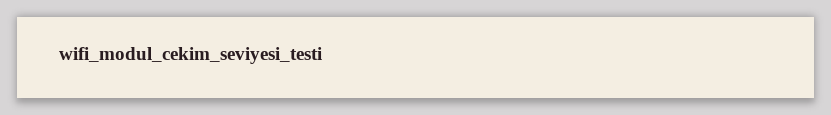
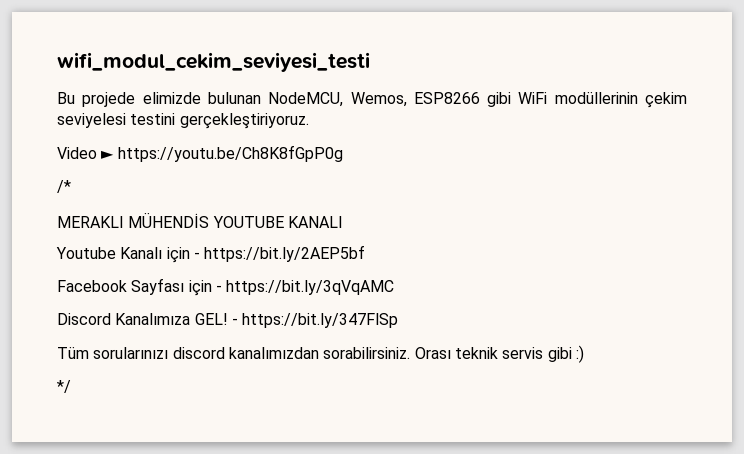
(322, 55) none -> [57,92,687,108] [57,113,309,129] [57,145,343,162] [57,180,71,193] [57,212,343,228] [56,245,366,263] [57,278,395,296] [57,313,399,328] [57,345,584,363] [57,380,71,393] // Bu projede elimizde bulunan NodeMCU, Wemos, ESP8266 gibi WiFi modüllerinin çekim seviyelesi testini gerçekleştiriyoruz. // Video ► https://youtu.be/Ch8K8fGpP0g // /* // MERAKLI MÜHENDİS YOUTUBE KANALI // Youtube Kanalı için - https://bit.ly/2AEP5bf // Facebook Sayfası için - https://bit.ly/3qVqAMC // Discord Kanalımıza GEL! - https://bit.ly/347FlSp // Tüm sorularınızı discord kanalımızdan sorabilirsiniz. Orası teknik servis gibi :) // */

